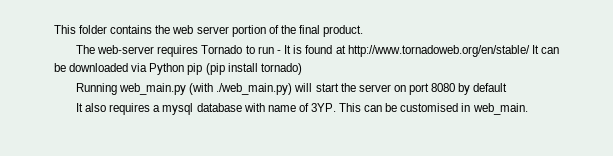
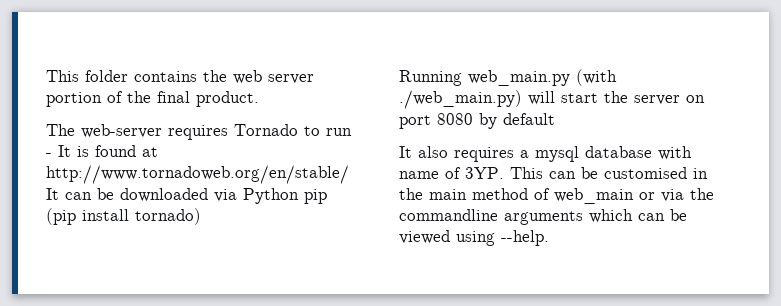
[472,103,528,115] web_main. -> [399,188,714,204] [399,209,687,225] [399,230,549,246] the main method of web_main or via the commandline arguments which can be viewed using --help.

